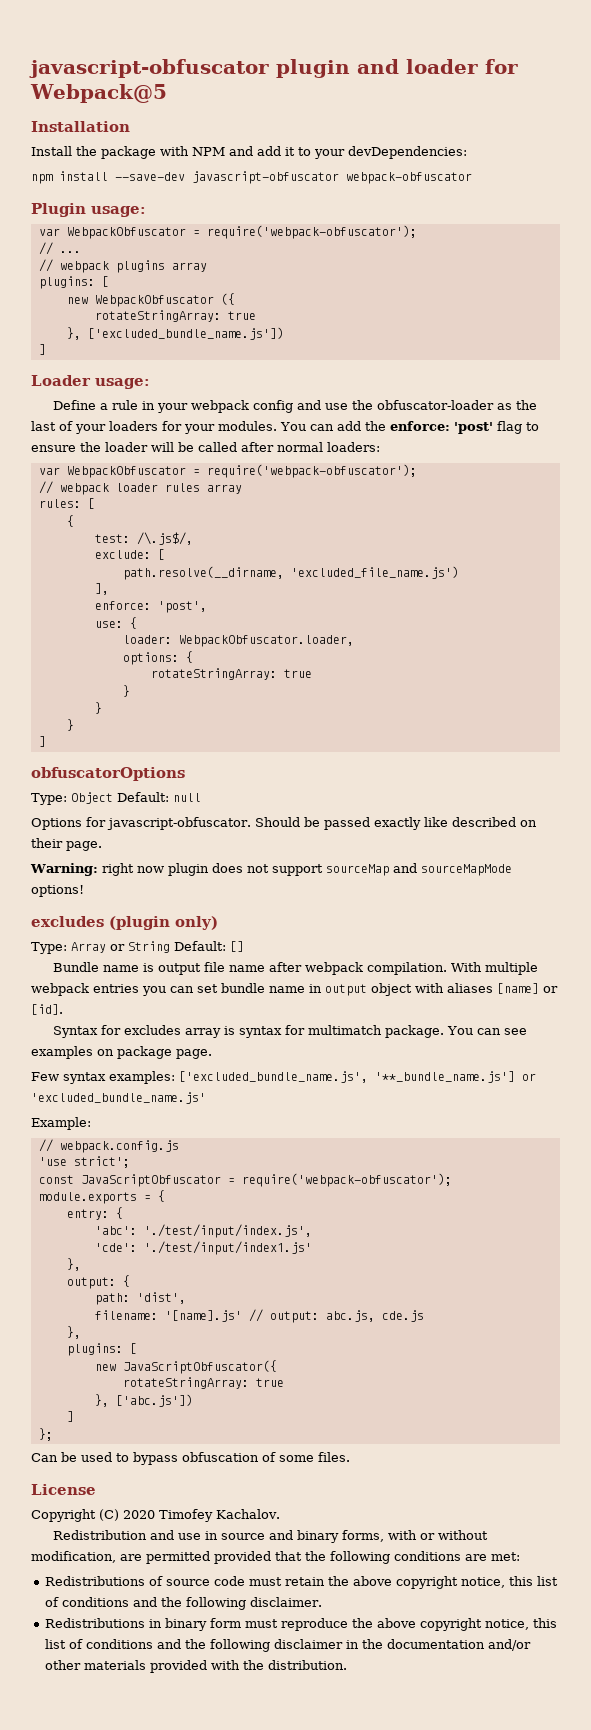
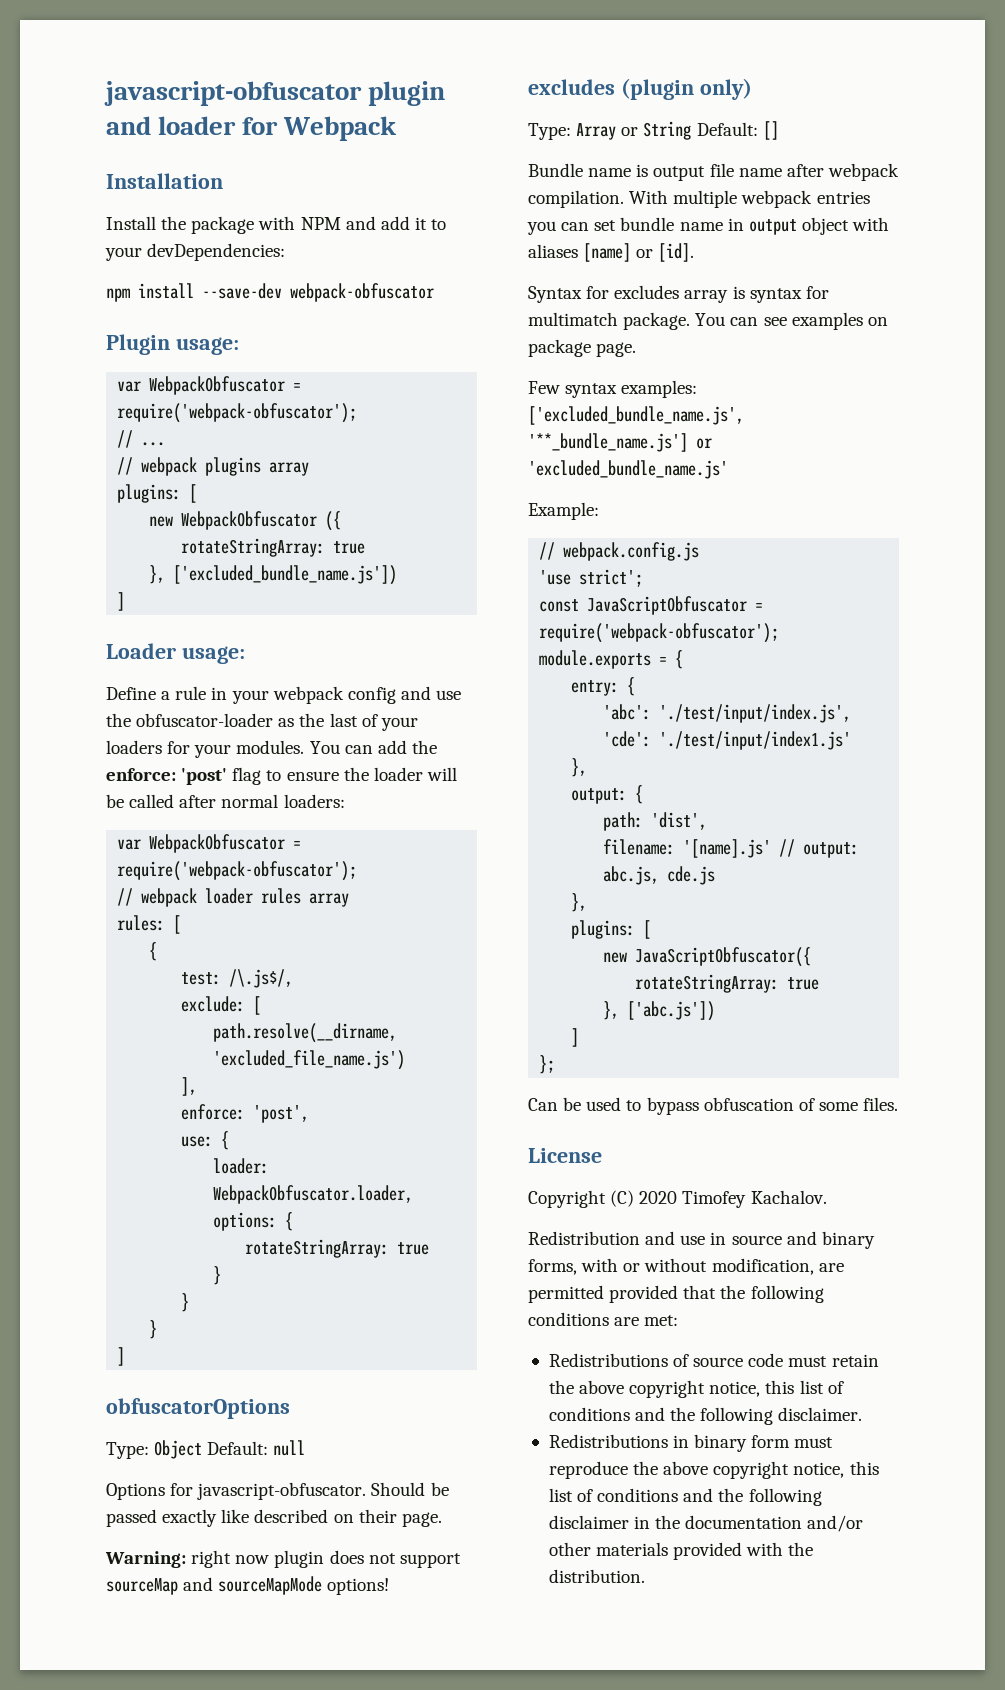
[30,84,167,103] Webpack@5 -> [283,116,398,141] Webpack
[192,171,339,184] javascript-obfuscator -> (282, 291) none

